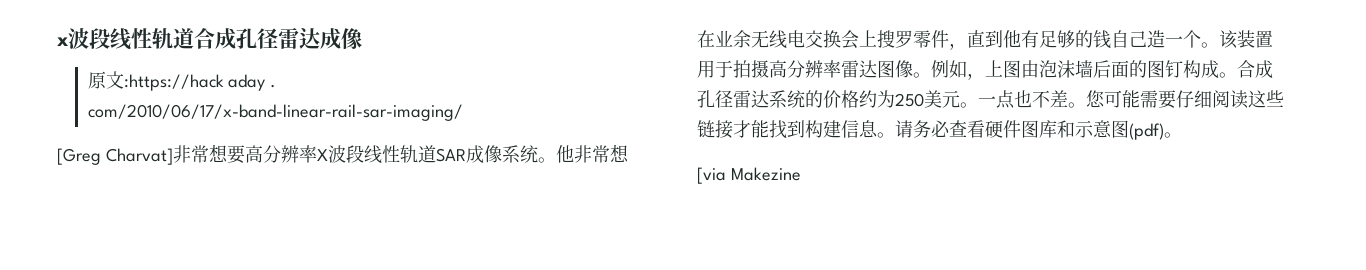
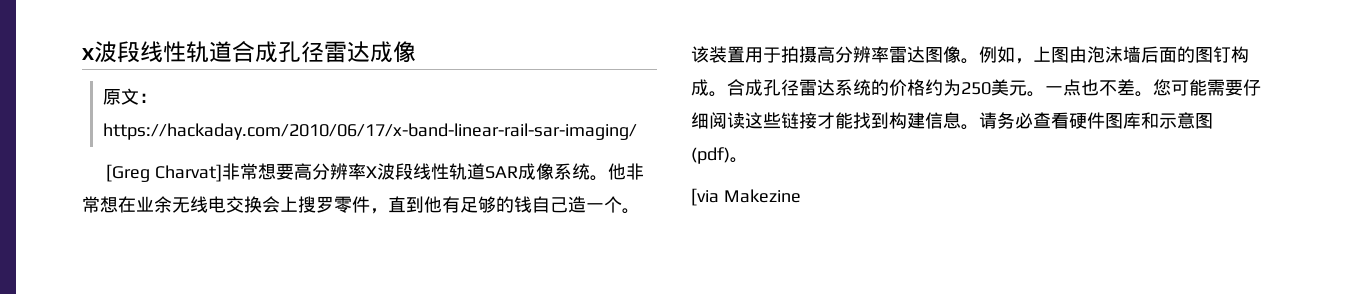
[123,74,277,91] [87,104,463,121] :https://hack aday . com/2010/06/17/x-band-linear-rail-sar-imaging/ -> [138,93,157,103] [102,123,637,140] ：https://hackaday.com/2010/06/17/x-band-linear-rail-sar-imaging/

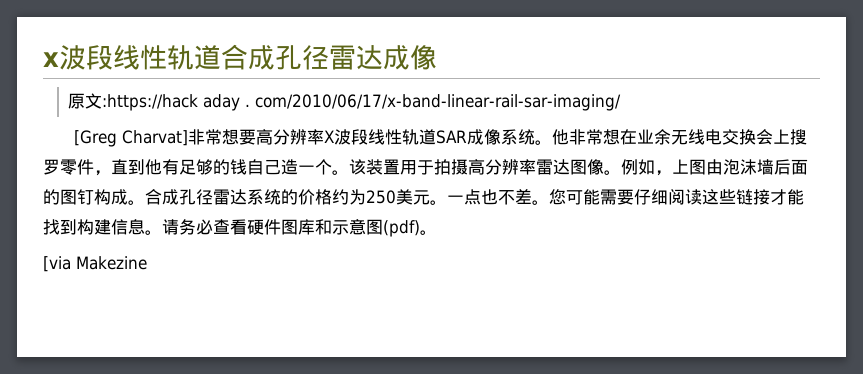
[138,93,157,103] [102,123,637,140] ：https://hackaday.com/2010/06/17/x-band-linear-rail-sar-imaging/ -> [102,94,622,111] :https://hack aday . com/2010/06/17/x-band-linear-rail-sar-imaging/

